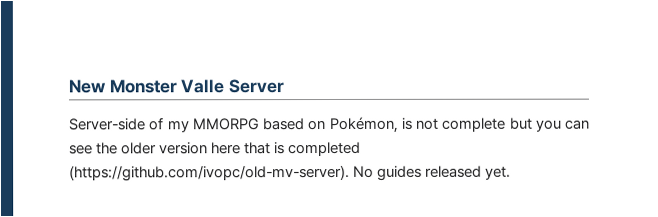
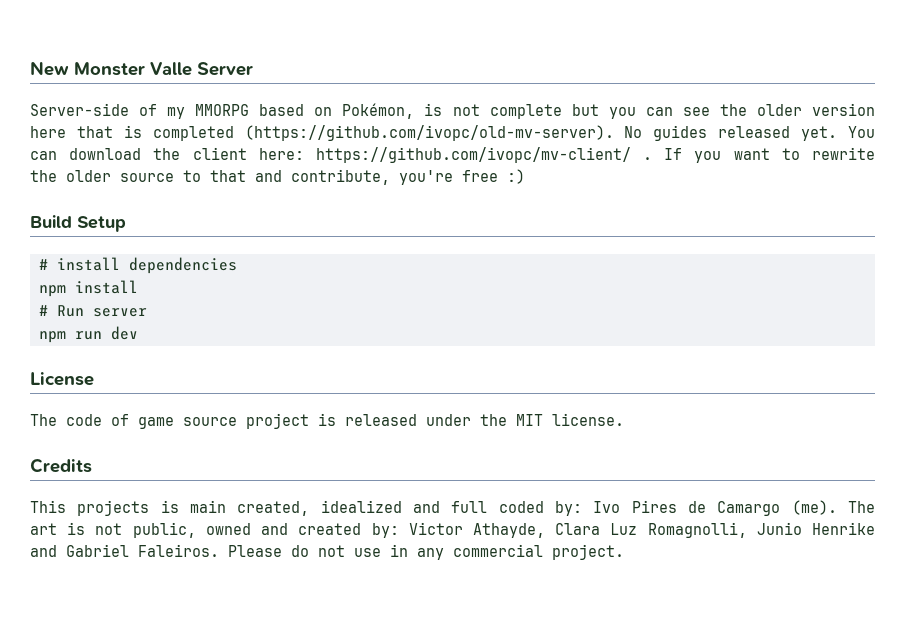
(512, 173) none -> [848,126,876,138] [30,147,875,163] [30,169,525,185] [30,215,126,232] [39,257,237,274] [39,280,138,297] [39,305,147,317] [39,326,138,343] [30,372,94,386] [30,413,624,429] [30,458,92,473] [30,500,876,516] [30,522,875,538] [30,544,624,560] You can download the client here: https://github.com/ivopc/mv-client/ . If you want to rewrite the older source to that and contribute, you're free :) // Build Setup // # install dependencies // npm install // # Run server // npm run dev // License // The code of game source project is released under the MIT license. // Credits // This projects is main created, idealized and full coded by: Ivo Pires de Camargo (me). The art is not public, owned and created by: Victor Athayde, Clara Luz Romagnolli, Junio Henrike and Gabriel Faleiros. Please do not use in any commercial project.

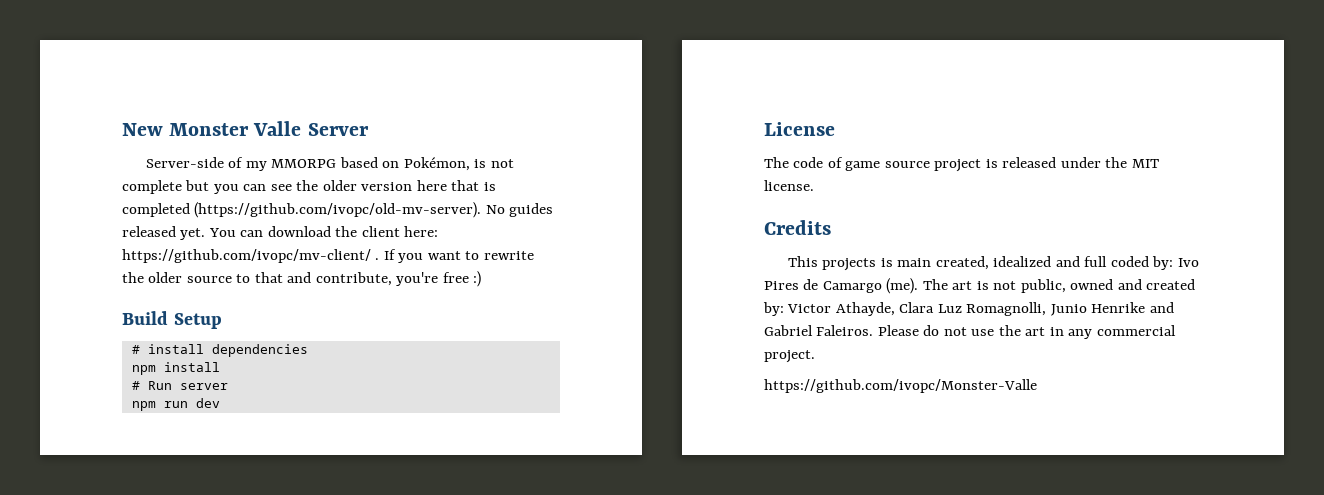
(381, 552) none -> [998,325,1046,336] the art
(624, 552) none -> [764,379,1037,393] // https://github.com/ivopc/Monster-Valle

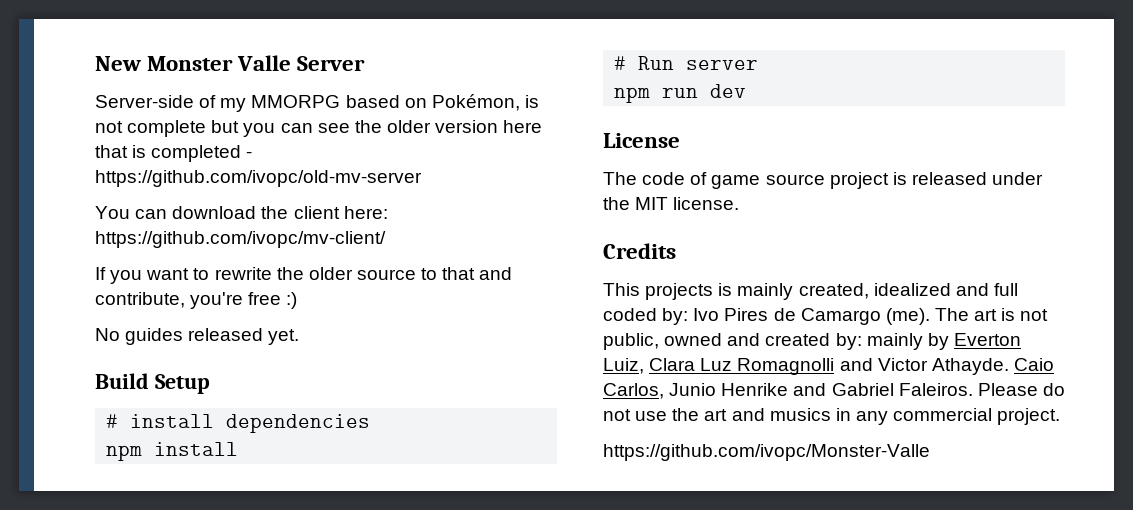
[194,202,554,218] [122,226,206,240] (https://github.com/ivopc/old-mv-server). No guides released yet. -> [246,151,253,158] [95,170,422,187] - https://github.com/ivopc/old-mv-server //
[375,258,380,260] . -> (386, 239) //
(482, 279) none -> [95,328,300,345] // No guides released yet.
[897,258,932,267] main -> [737,283,794,300] mainly
[787,302,1047,316] Victor Athayde, Clara Luz Romagnolli, -> [866,333,1021,350] [603,358,1054,375] [603,383,664,399] mainly by Everton Luiz, Clara Luz Romagnolli and Victor Athayde. Caio Carlos,
(1046, 331) none -> [731,408,831,421] and musics

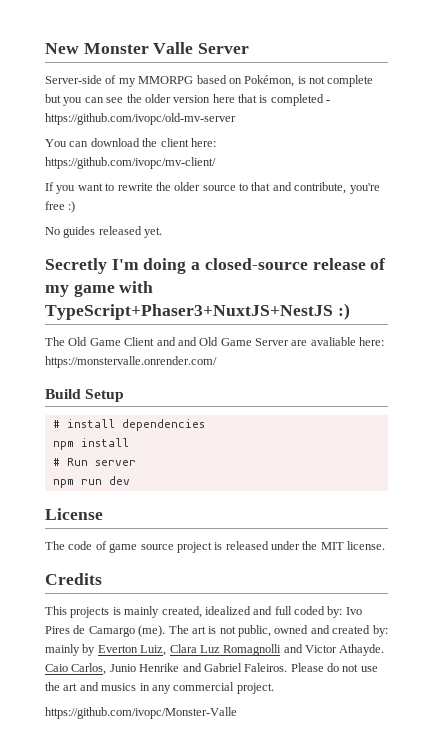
(300, 337) none -> [45,258,386,274] [45,281,154,297] [45,303,350,320] [45,337,385,346] [45,356,217,368] // Secretly I'm doing a closed-source release of my game with TypeScript+Phaser3+NuxtJS+NestJS :) // The Old Game Client and and Old Game Server are avaliable here: https://monstervalle.onrender.com/

